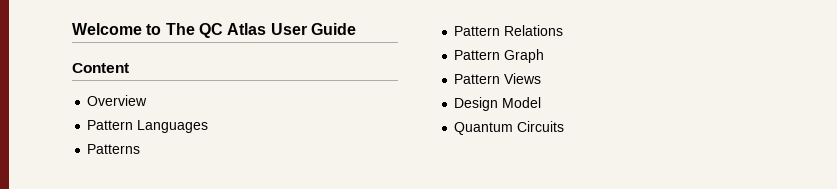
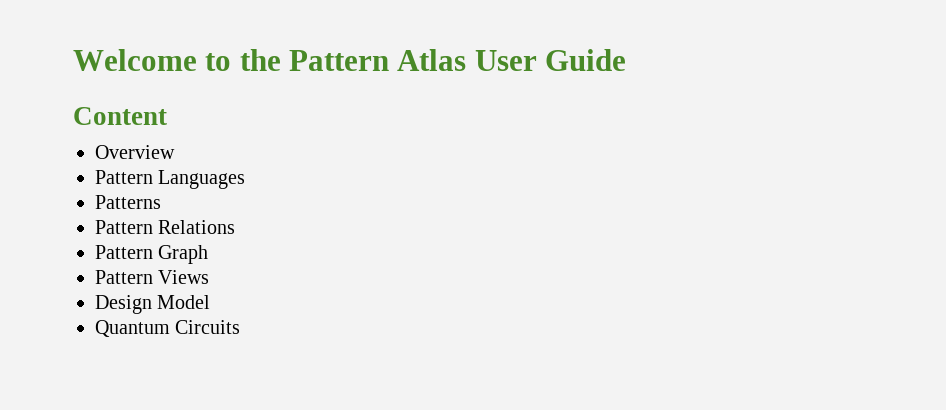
[165,23,223,38] The QC -> [239,49,390,71] the Pattern

